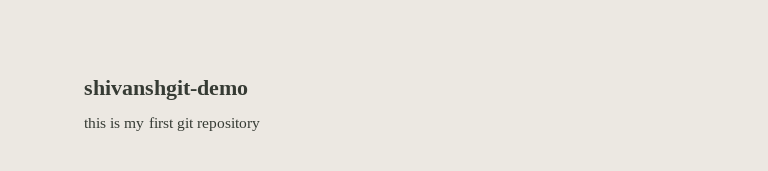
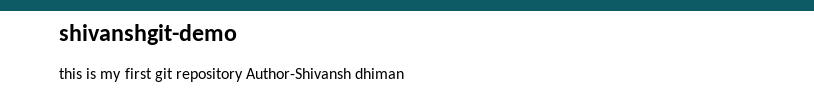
(260, 124) none -> [246,68,405,79] Author-Shivansh dhiman

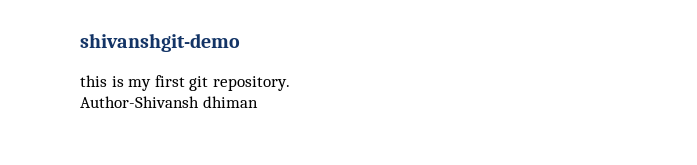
[175,68,243,82] repository -> [212,76,290,91] repository. //

